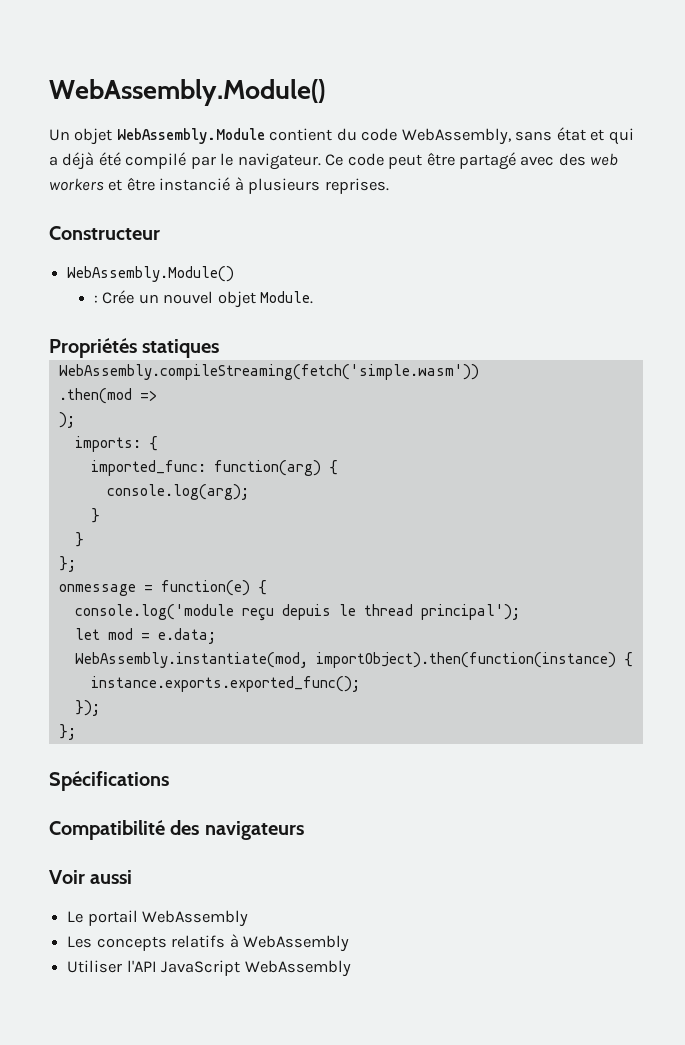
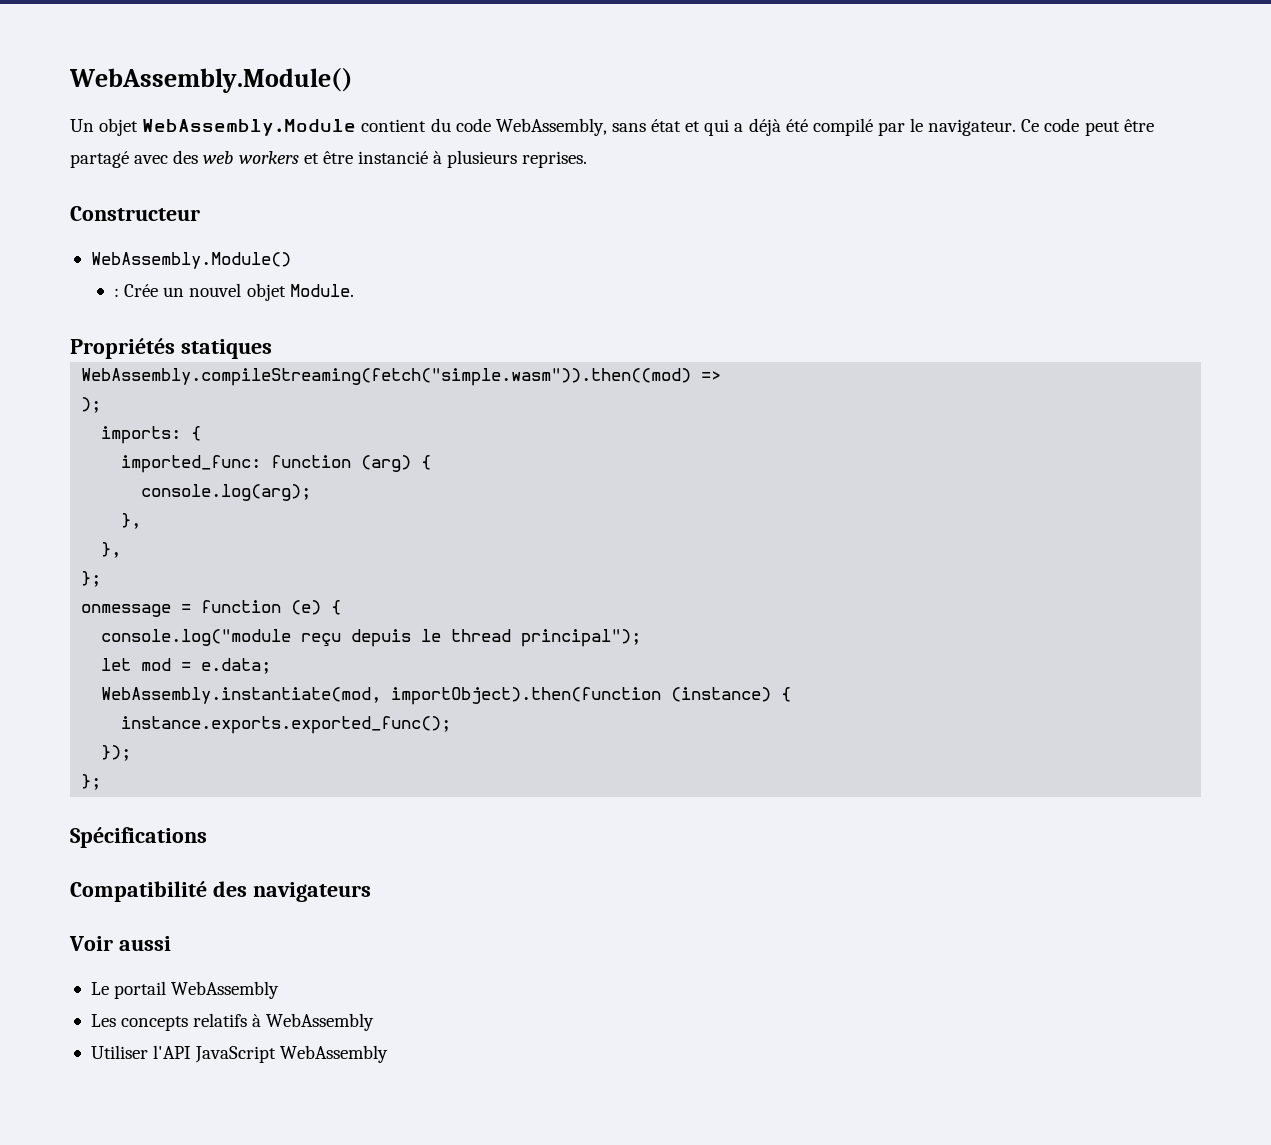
[58,364,479,380] [58,388,132,404] WebAssembly.compileStreaming(fetch('simple.wasm')) // .then(mod -> [81,368,692,386] WebAssembly.compileStreaming(fetch("simple.wasm")).then((mod)
[213,460,321,476] function(arg) -> [271,455,412,472] function (arg)
[90,508,100,523] [74,532,84,547] } // } -> [121,513,142,529] [101,542,122,558] }, // },
[160,580,267,596] [74,604,234,620] function(e) { // console.log('module -> [201,600,342,615] [101,629,292,646] function (e) { // console.log("module
[420,604,520,620] principal'); -> [521,629,642,647] principal");
[315,652,616,668] importObject).then(function(instance) -> [391,687,772,705] importObject).then(function (instance)

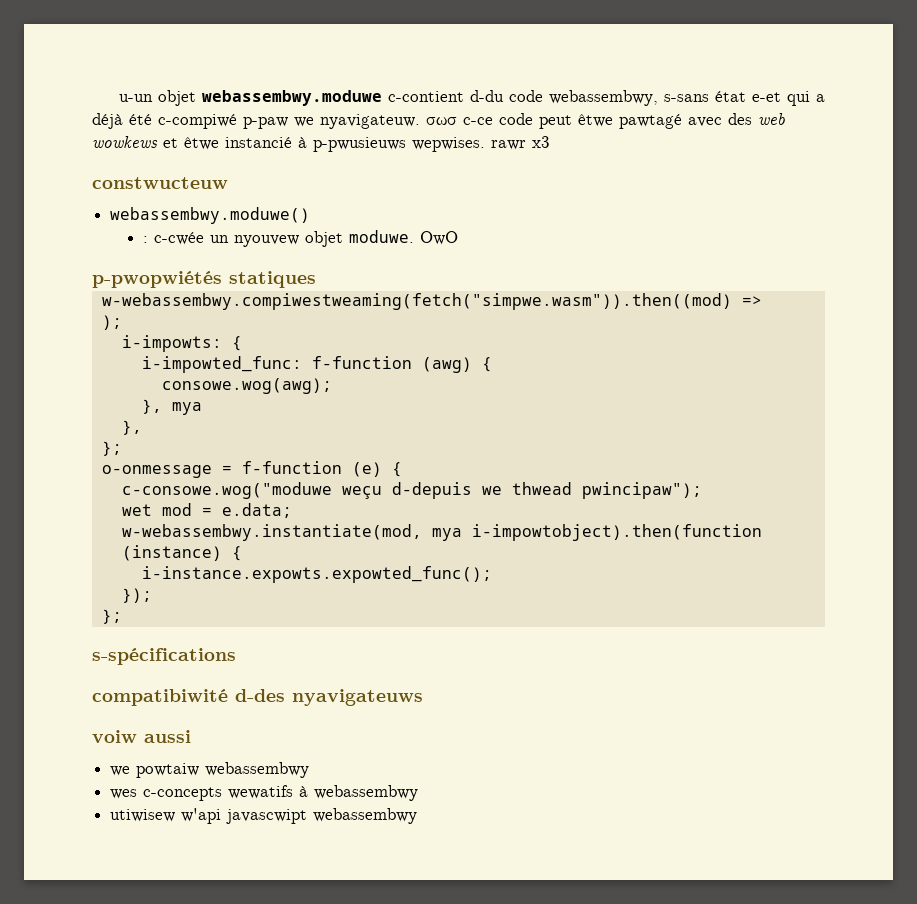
[69,68,353,93] [70,118,1154,136] [70,150,588,168] [70,206,200,221] [90,252,291,269] [114,283,354,301] [70,338,175,359] WebAssembly.Module() // Un objet WebAssembly.Module contient du code WebAssembly, sans état et qui a déjà été compilé par le navigateur. Ce code peut être partagé avec des web workers et être instancié à plusieurs reprises. // Constructeur // WebAssembly.Module() // : Crée un nouvel objet Module. // Propriétés -> [118,90,825,106] [92,113,785,129] [92,136,550,152] [92,177,228,189] [110,207,311,224] [142,230,458,247] [92,271,222,288] u-un objet webassembwy.moduwe c-contient d-du code webassembwy, s-sans état e-et qui a déjà été c-compiwé p-paw we nyavigateuw. σωσ c-ce code peut êtwe pawtagé avec des web wowkews et êtwe instancié à p-pwusieuws wepwises. rawr x3 // constwucteuw // webassembwy.moduwe() // : c-cwée un nyouvew objet moduwe. OwO // p-pwopwiétés
[81,368,692,386] WebAssembly.compileStreaming(fetch("simple.wasm")).then((mod) -> [101,293,732,310] w-webassembwy.compiwestweaming(fetch("simpwe.wasm")).then((mod)
[101,426,202,444] [121,455,432,473] [141,484,312,501] [121,513,142,529] imports: { // imported_func: function (arg) { // console.log(arg); // }, -> [121,335,242,352] [141,356,492,373] [161,378,332,394] [141,399,202,415] i-impowts: { // i-impowted_func: f-function (awg) { // consowe.wog(awg); // }, mya
[81,600,282,617] onmessage = function -> [101,461,342,478] o-onmessage = f-function
[101,629,642,647] [101,658,132,671] console.log("module reçu depuis le thread principal"); // let -> [121,482,702,499] [121,504,152,516] c-consowe.wog("moduwe weçu d-depuis we thwead pwincipaw"); // wet
[101,687,662,705] WebAssembly.instantiate(mod, importObject).then(function -> [121,524,762,541] w-webassembwy.instantiate(mod, mya i-impowtobject).then(function
[121,716,452,734] instance.exports.exported_func(); -> [141,566,492,583] i-instance.expowts.expowted_func();
[70,827,207,848] [70,881,371,902] [69,936,171,951] [90,981,280,999] [90,1013,375,1031] [90,1045,389,1063] Spécifications // Compatibilité des navigateurs // Voir aussi // Le portail WebAssembly // Les concepts relatifs à WebAssembly // Utiliser l'API JavaScript WebAssembly -> [92,648,236,665] [92,689,423,706] [92,730,191,743] [110,762,310,778] [110,785,419,801] [110,808,418,824] s-spécifications // compatibiwité d-des nyavigateuws // voiw aussi // we powtaiw webassembwy // wes c-concepts wewatifs à webassembwy // utiwisew w'api javascwipt webassembwy

